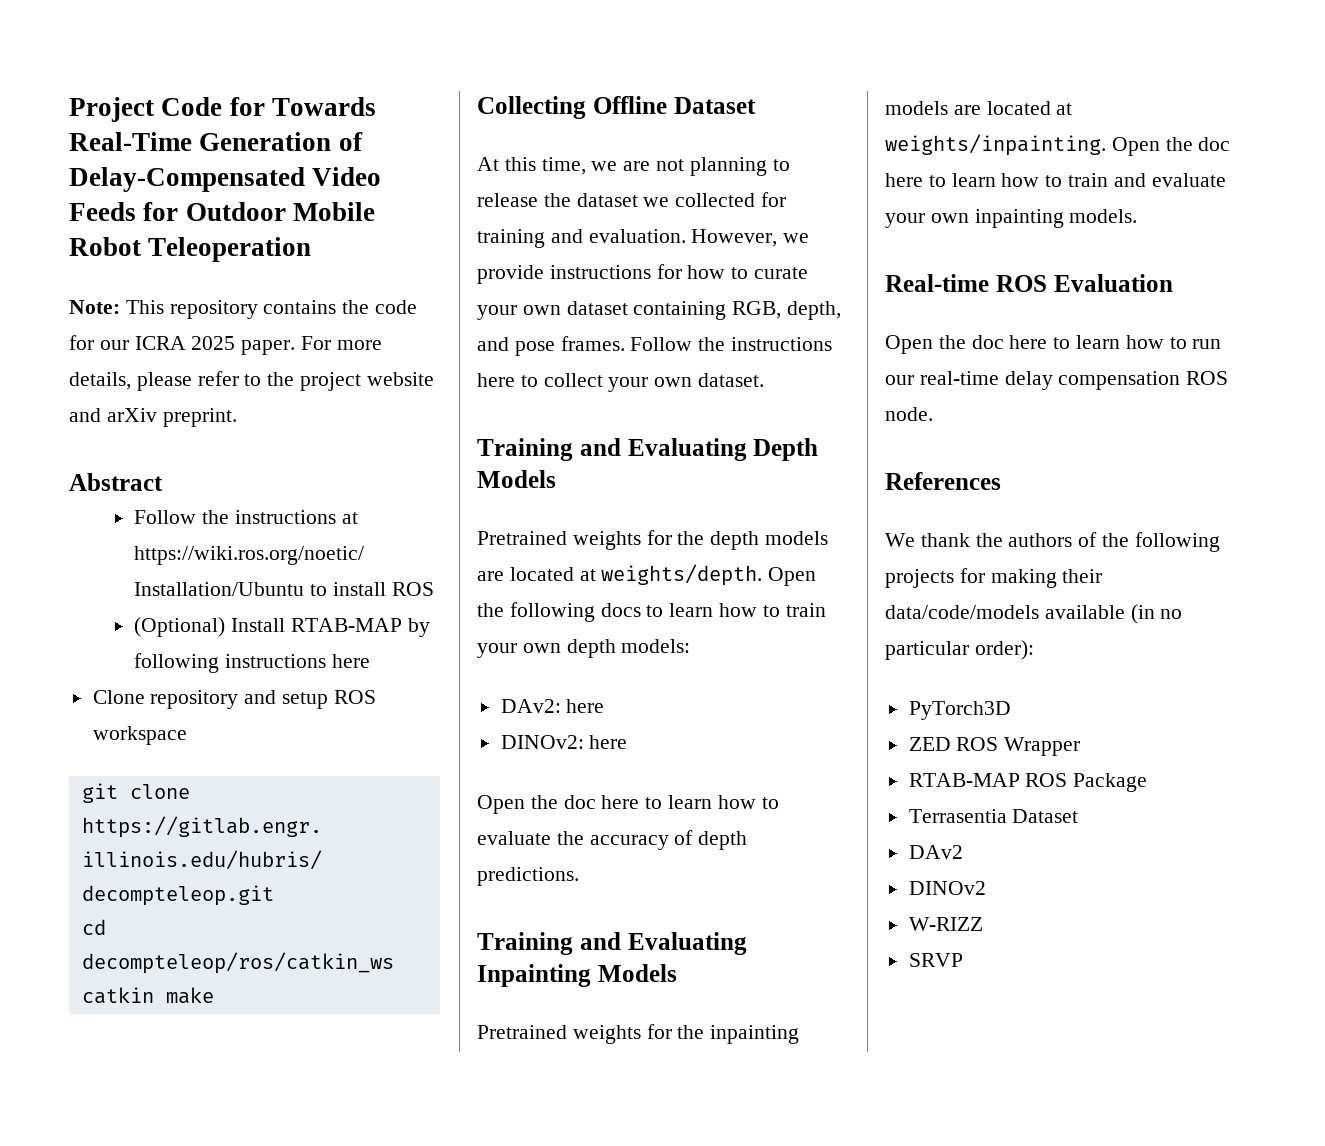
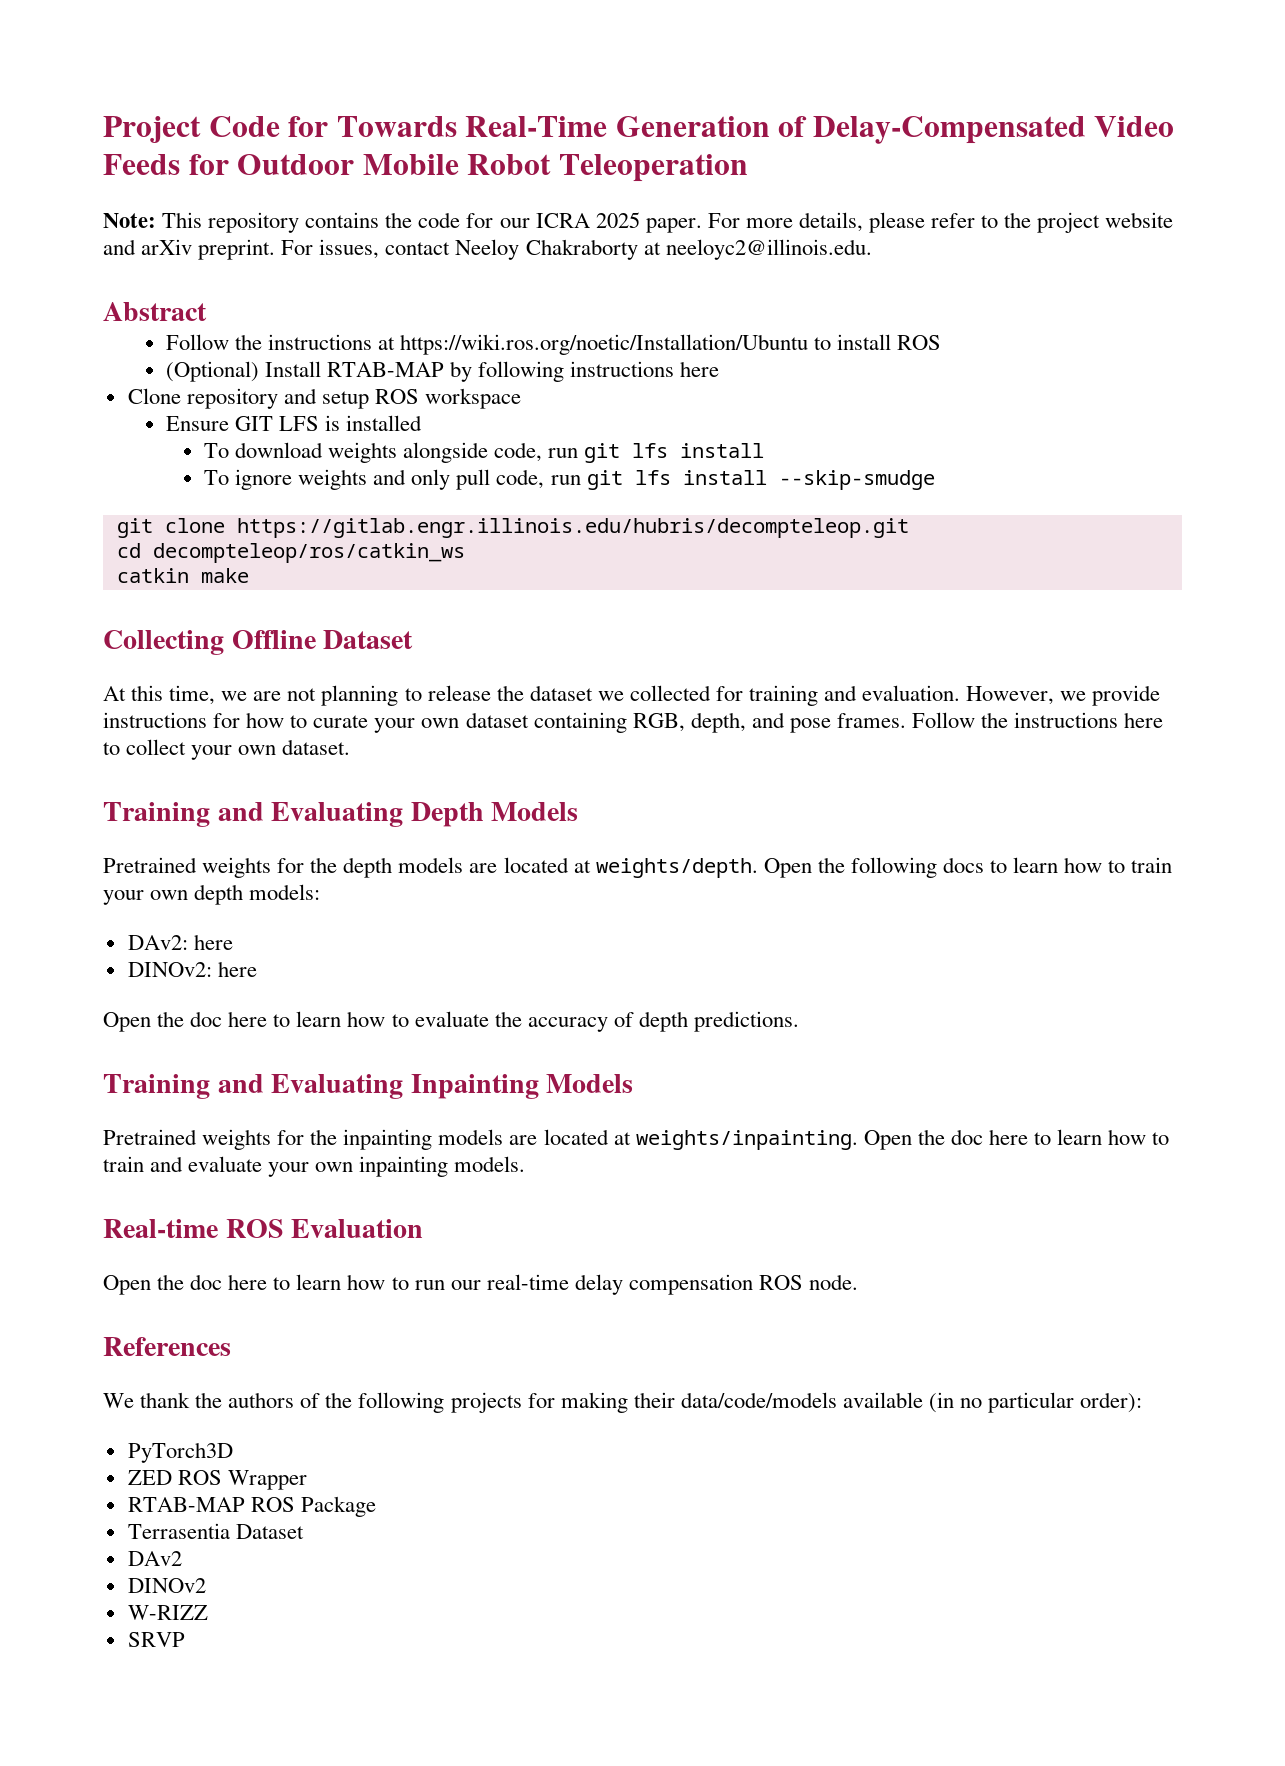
(237, 417) none -> [281,239,872,260] For issues, contact Neeloy Chakraborty at neeloyc2@illinois.edu.
(187, 735) none -> [165,415,423,431] [204,442,765,463] [204,469,935,490] // Ensure GIT LFS is installed // To download weights alongside code, run git lfs install // To ignore weights and only pull code, run git lfs install --skip-smudge

